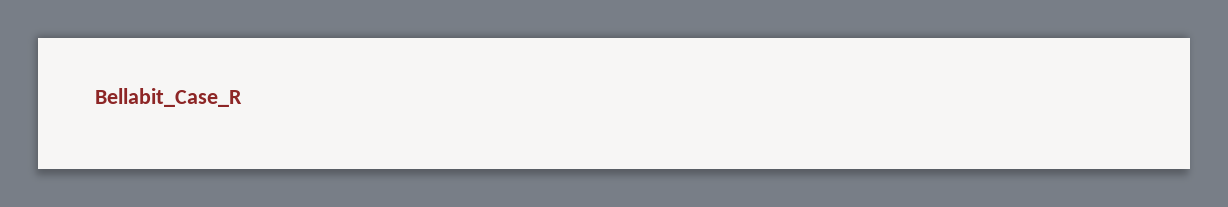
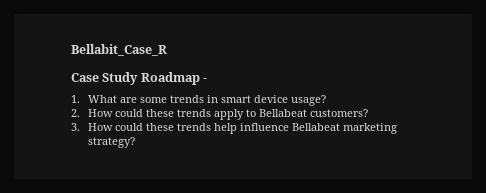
(242, 97) none -> [71,72,208,85] [71,95,326,106] [71,109,368,120] [71,123,397,134] [87,137,135,148] // Case Study Roadmap - // 1. What are some trends in smart device usage? // 2. How could these trends apply to Bellabeat customers? // 3. How could these trends help influence Bellabeat marketing strategy?

